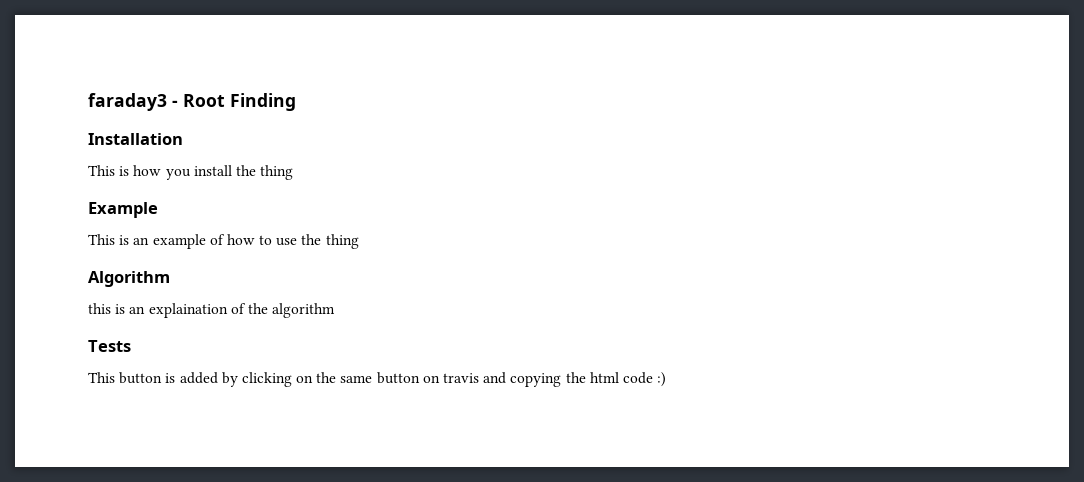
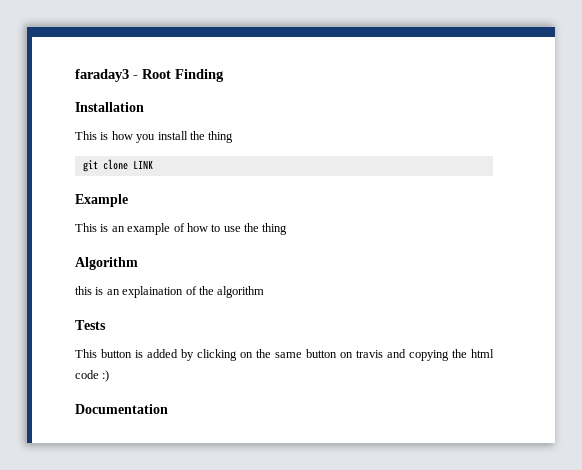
(294, 172) none -> [82,159,153,172] // git clone LINK
(667, 379) none -> [75,404,168,414] // Documentation

